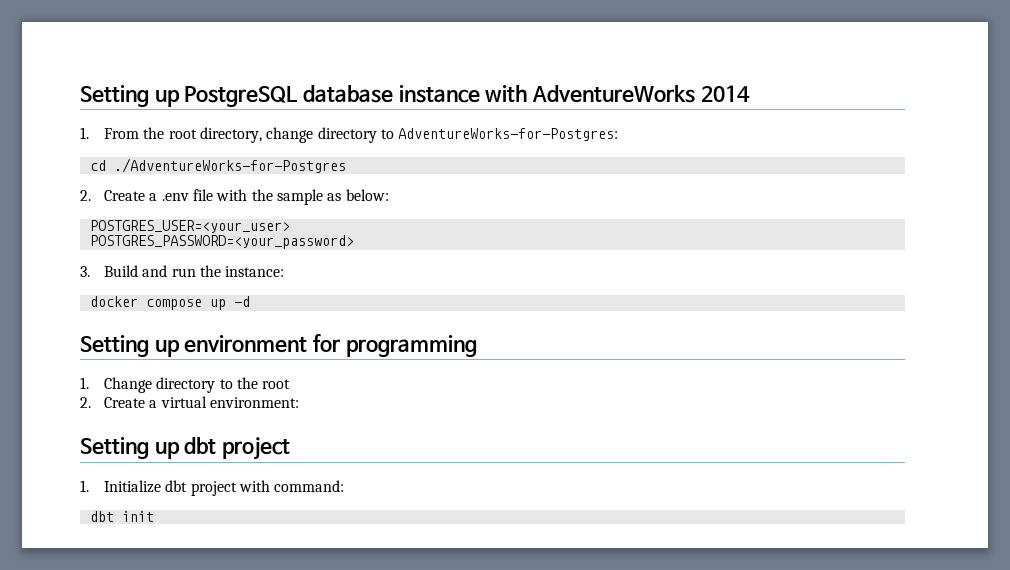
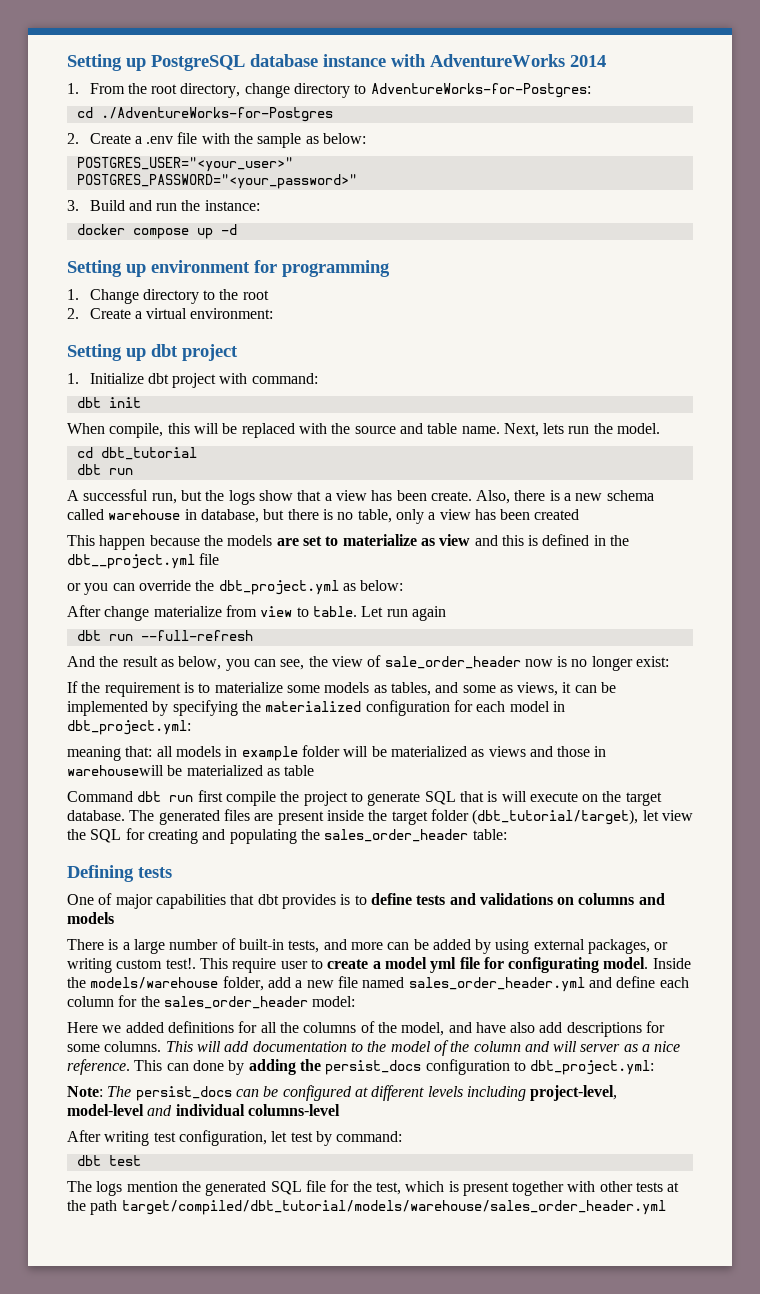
[89,220,290,233] [89,235,354,249] POSTGRES_USER=<your_user> // POSTGRES_PASSWORD=<your_password> -> [76,157,293,172] [76,174,357,189] POSTGRES_USER="<your_user>" // POSTGRES_PASSWORD="<your_password>"
(154, 516) none -> [67,423,661,438] [76,447,197,460] [76,464,133,475] [67,489,654,505] [67,509,580,524] [67,534,630,550] [67,553,220,569] [67,580,404,595] [67,605,446,621] [76,630,253,641] [67,655,670,671] [67,681,617,697] [67,700,565,716] [67,720,191,735] [67,745,607,761] [67,765,315,776] [67,790,662,806] [67,809,693,825] [67,828,507,844] [67,865,172,882] [67,893,665,909] [67,912,114,924] [67,938,669,954] [67,957,691,973] [67,976,689,992] [67,995,356,1009] [67,1021,666,1037] [67,1040,681,1056] [67,1059,655,1075] [67,1085,618,1101] [67,1104,340,1116] [67,1130,403,1146] [76,1155,141,1166] [67,1180,680,1196] [67,1200,666,1215] // When compile, this will be replaced with the source and table name. Next, lets run the model. // cd dbt_tutorial // dbt run // A successful run, but the logs show that a view has been create. Also, there is a new schema called warehouse in database, but there is no table, only a view has been created // This happen because the models are set to materialize as view and this is defined in the dbt__project.yml file // or you can override the dbt_project.yml as below: // After change materialize from view to table. Let run again // dbt run --full-refresh // And the result as below, you can see, the view of sale_order_header now is no longer exist: // If the requirement is to materialize some models as tables, and some as views, it can be implemented by specifying the materialized configuration for each model in dbt_project.yml: // meaning that: all models in example folder will be materialized as views and those in warehousewill be materialized as table // Command dbt run first compile the project to generate SQL that is will execute on the target database. The generated files are present inside the target folder (dbt_tutorial/target), let view the SQL for creating and populating the sales_order_header table: // Defining tests // One of major capabilities that dbt provides is to define tests and validations on columns and models // There is a large number of built-in tests, and more can be added by using external packages, or writing custom test!. This require user to create a model yml file for configurating model. Inside the models/warehouse folder, add a new file named sales_order_header.yml and define each column for the sales_order_header model: // Here we added definitions for all the columns of the model, and have also add descriptions for some columns. This will add documentation to the model of the column and will server as a nice reference. This can done by adding the persist_docs configuration to dbt_project.yml: // Note: The persist_docs can be configured at different levels including project-level, model-level and individual columns-level // After writing test configuration, let test by command: // dbt test // The logs mention the generated SQL file for the test, which is present together with other tests at the path target/compiled/dbt_tutorial/models/warehouse/sales_order_header.yml

